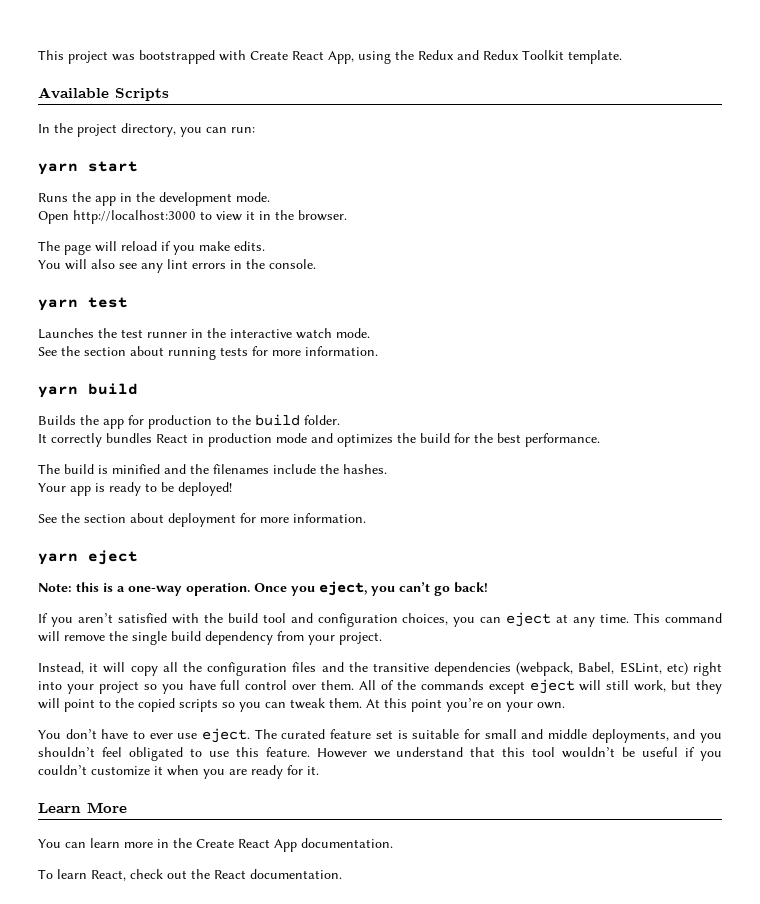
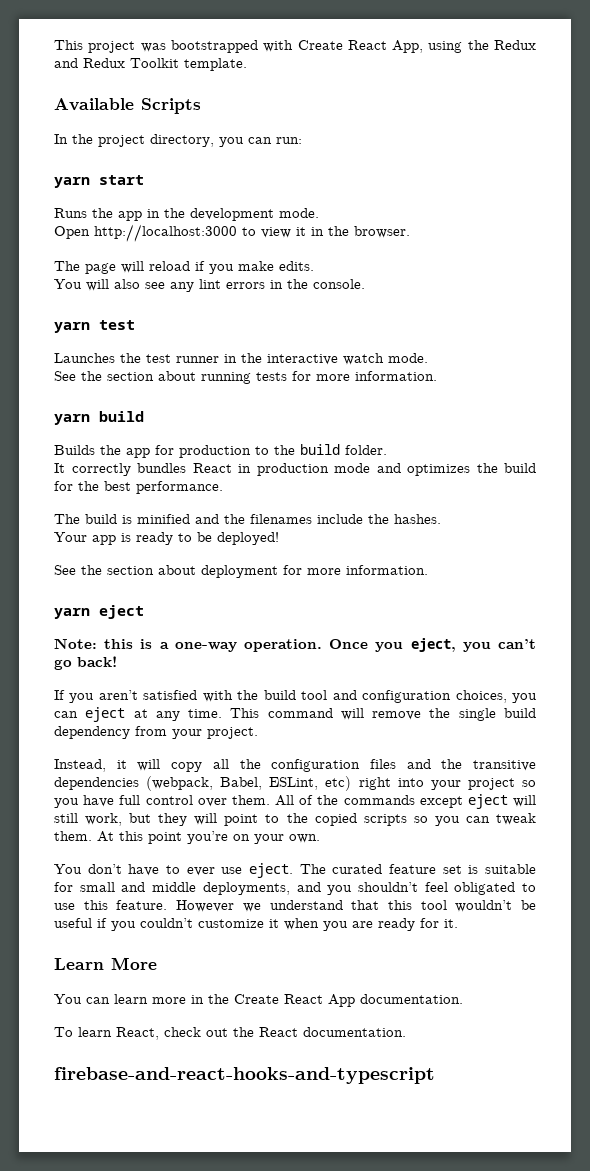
(342, 874) none -> [54,1067,435,1084] // firebase-and-react-hooks-and-typescript

